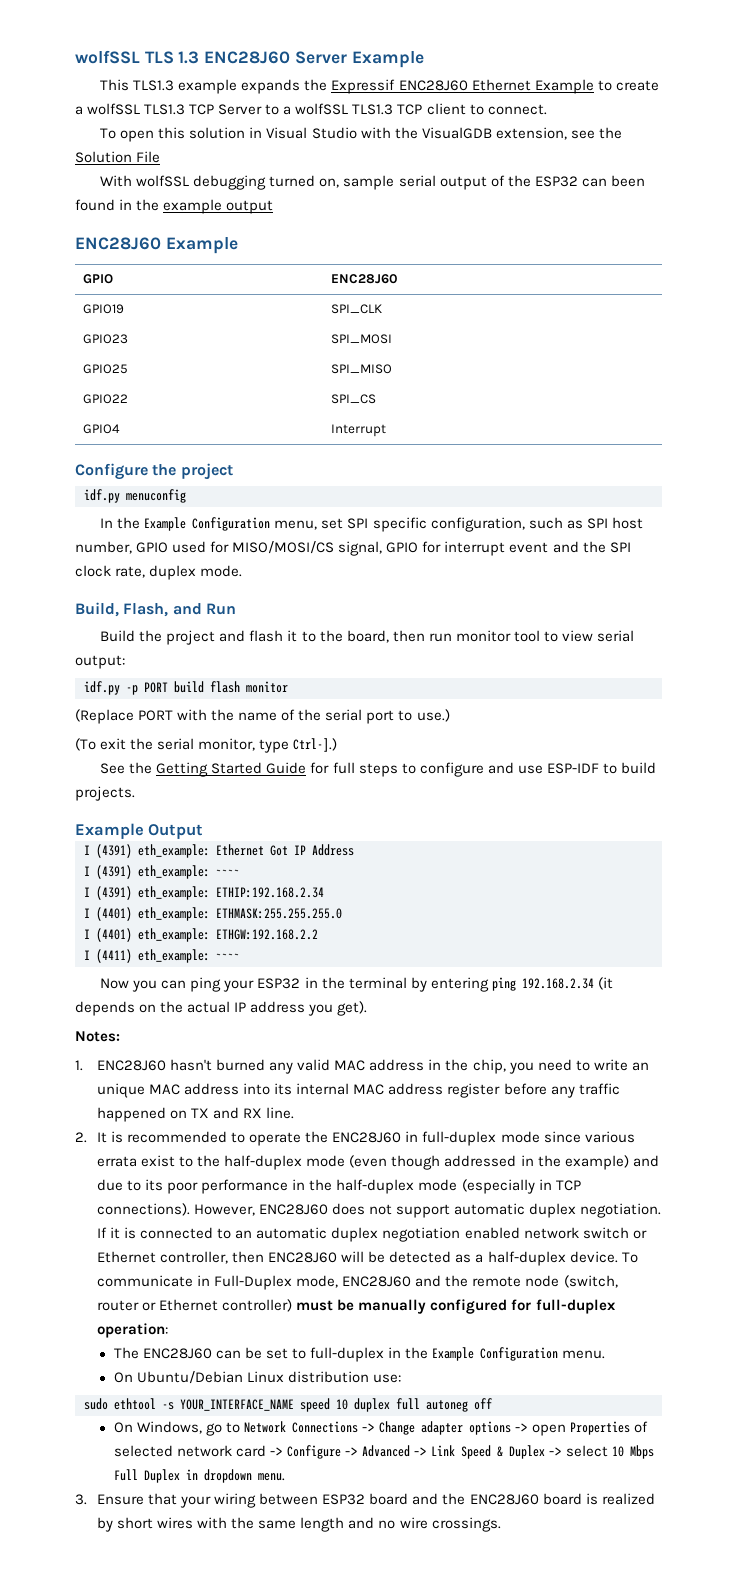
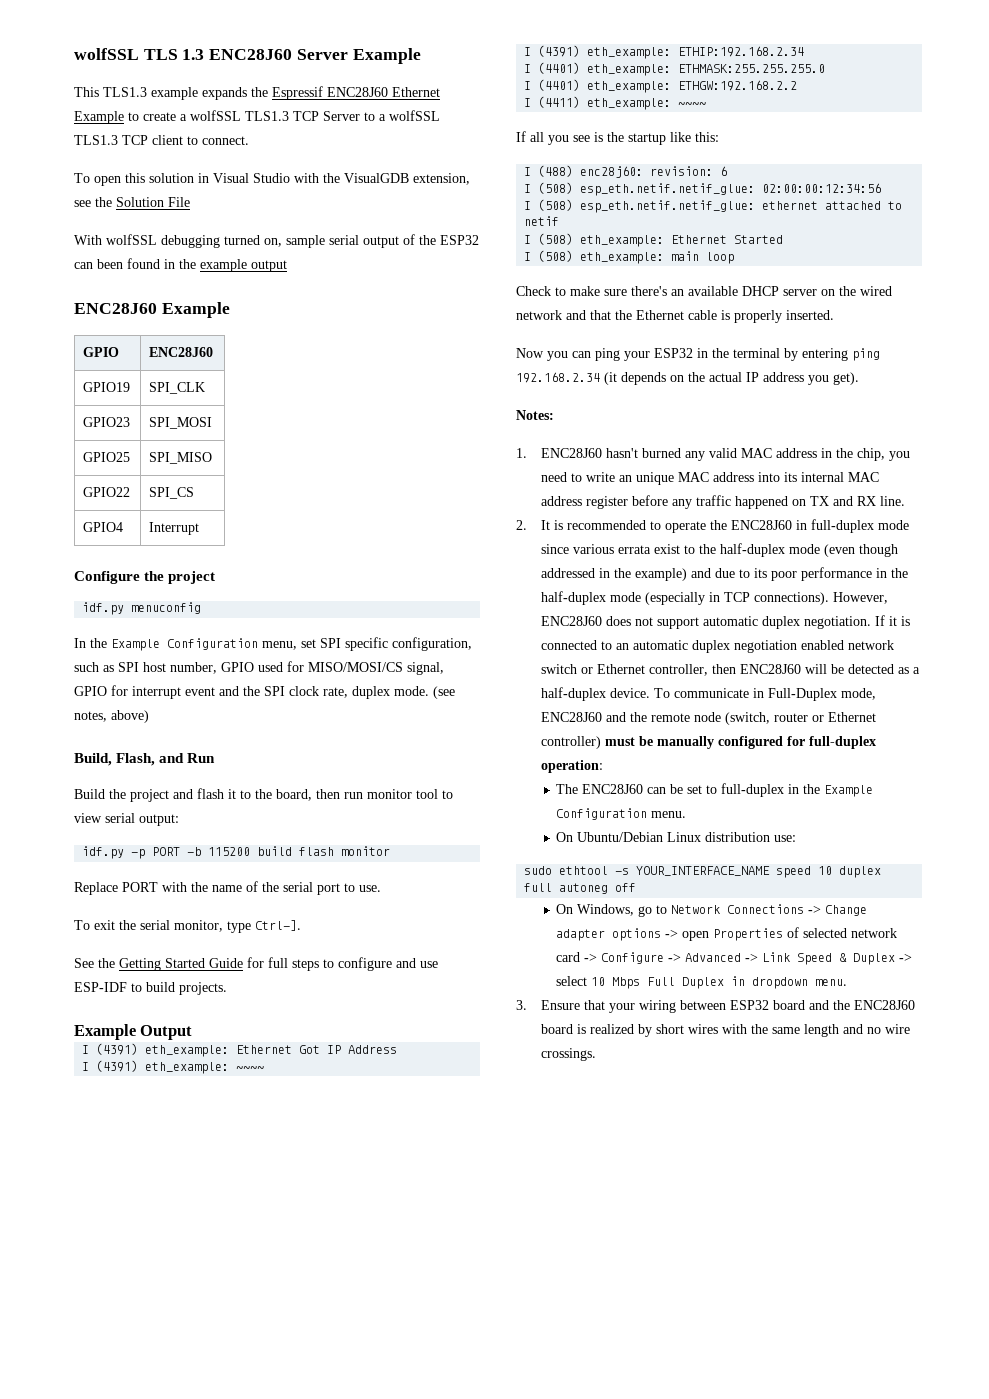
[331,79,396,94] Expressif -> [272,86,323,100] Espressif
(243, 571) none -> [433,686,455,699] [74,710,149,723] (see notes, above)
(168, 687) none -> [187,847,251,856] -b 115200
[75,709,134,724] (Replace -> [74,882,118,895] Replace
[416,709,450,722] [75,738,96,751] use.) // (To -> [359,885,381,892] [74,920,90,930] use. // To
[293,738,338,752] Ctrl-].) -> [255,920,301,931] Ctrl-].
(240, 956) none -> [516,131,719,145] [524,165,728,178] [524,182,882,196] [524,199,903,213] [524,216,560,226] [524,233,784,247] [524,250,735,264] [516,286,892,296] [516,310,834,323] // If all you see is the startup like this: // I (488) enc28j60: revision: 6 // I (508) esp_eth.netif.netif_glue: 02:00:00:12:34:56 // I (508) esp_eth.netif.netif_glue: ethernet attached to netif // I (508) eth_example: Ethernet Started // I (508) eth_example: main loop // Check to make sure there's an available DHCP server on the wired network and that the Ethernet cable is properly inserted.

